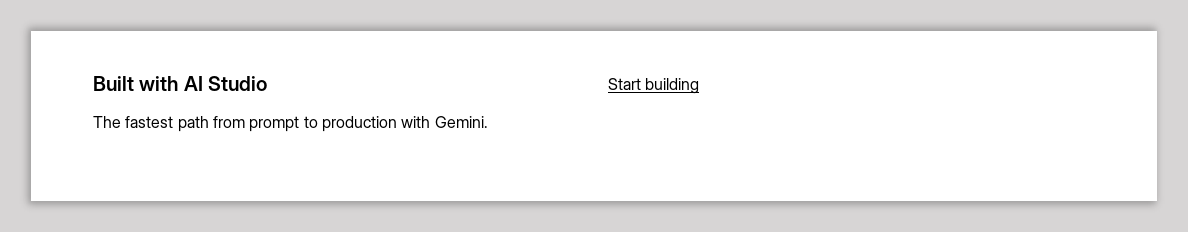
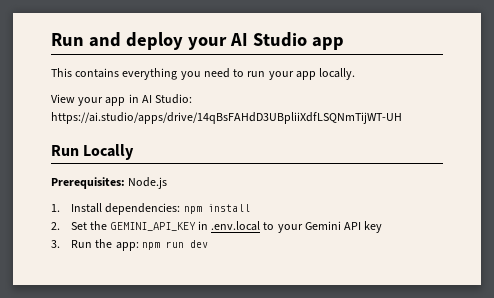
[93,76,268,91] [93,116,488,132] [608,78,700,94] Built with AI Studio // The fastest path from prompt to production with Gemini. // Start building -> [51,32,344,50] [51,68,356,80] [51,94,193,106] [51,112,402,124] [51,144,135,160] [51,177,168,189] [51,203,250,215] [51,221,383,233] [51,239,208,251] Run and deploy your AI Studio app // This contains everything you need to run your app locally. // View your app in AI Studio: https://ai.studio/apps/drive/14qBsFAHdD3UBpliiXdfLSQNmTijWT-UH // Run Locally // Prerequisites: Node.js // 1. Install dependencies: npm install // 2. Set the GEMINI_API_KEY in .env.local to your Gemini API key // 3. Run the app: npm run dev

